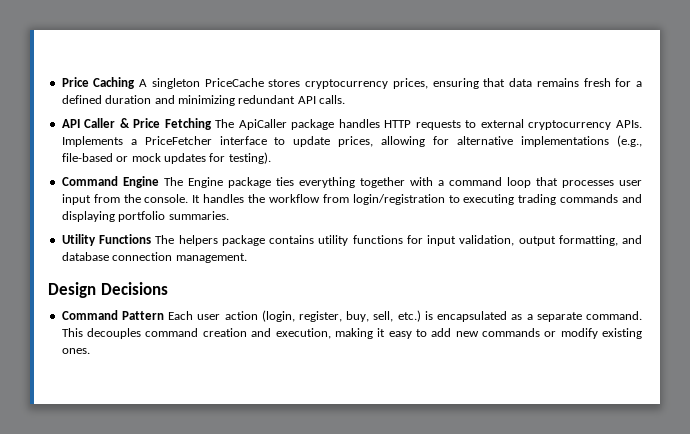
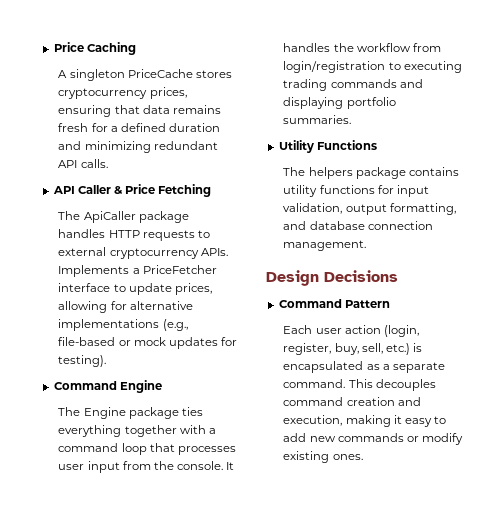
(136, 83) none -> (136, 48) //
(212, 124) none -> (212, 190) //
(159, 182) none -> (162, 386) //
(151, 239) none -> (377, 145) //
(164, 315) none -> (390, 304) //

